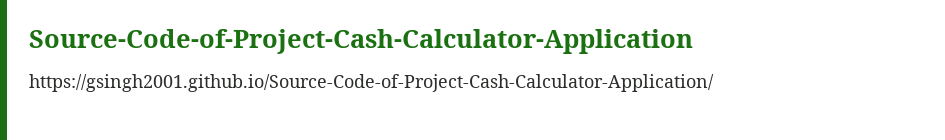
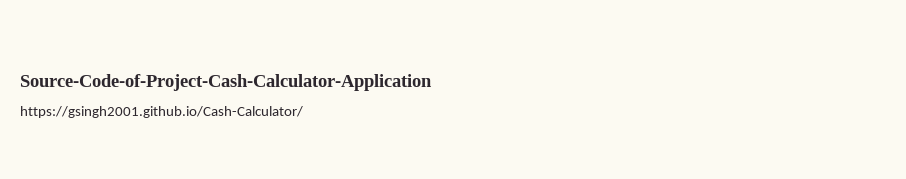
[29,74,714,92] https://gsingh2001.github.io/Source-Code-of-Project-Cash-Calculator-Application/ -> [20,106,303,118] https://gsingh2001.github.io/Cash-Calculator/

